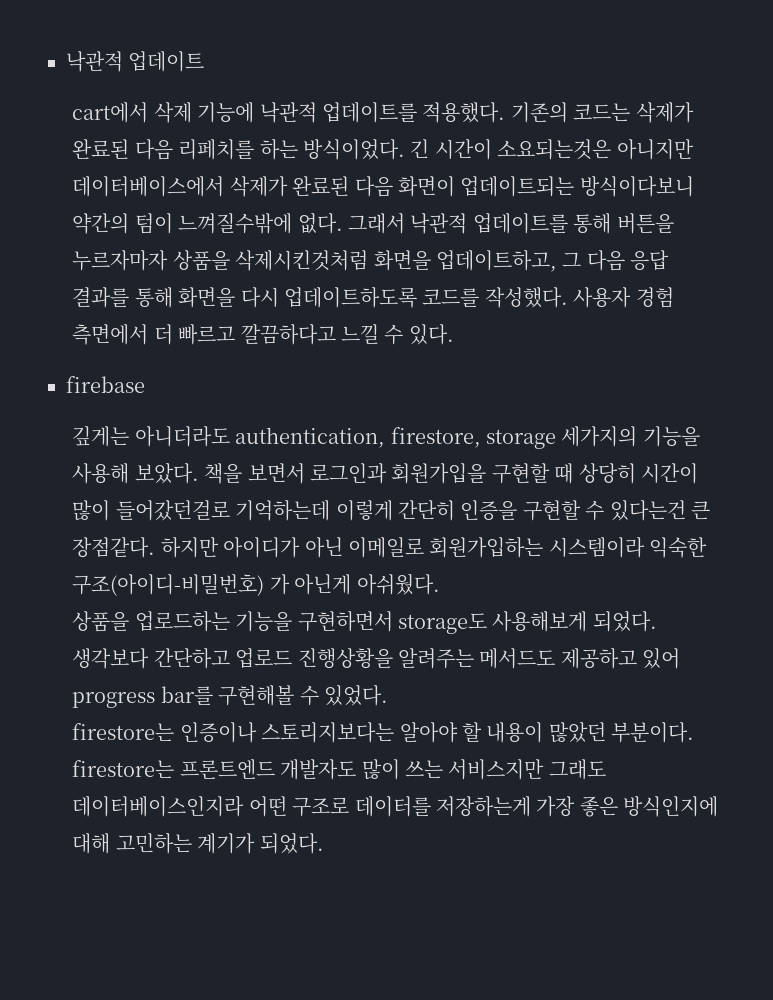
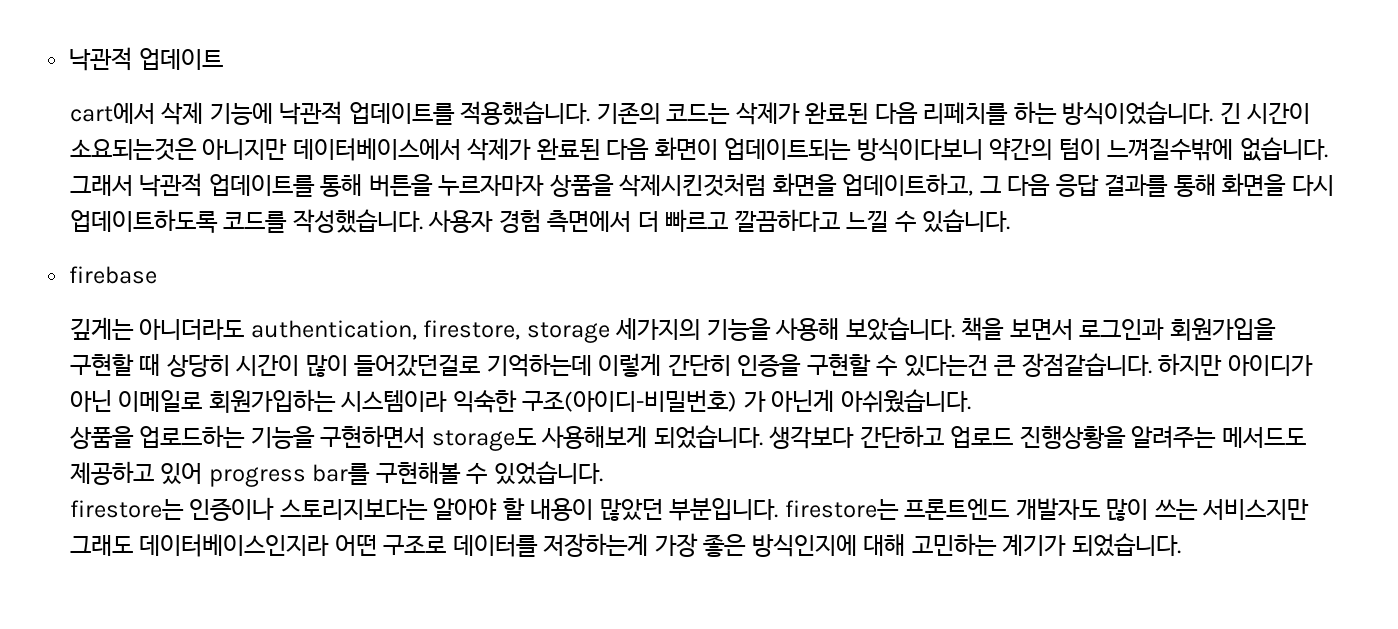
[422,102,506,123] 적용했다. -> [460,101,591,125] 적용했습니다.
[303,139,406,160] 방식이었다. -> [1062,101,1214,125] 방식이었습니다.
[297,213,343,234] 없다. -> [1239,137,1328,161] 없습니다.
[484,287,568,308] 작성했다. -> [292,209,423,233] 작성했습니다.
[408,324,454,345] 있다. -> [922,209,1011,233] 있습니다.
[134,463,199,484] 보았다. -> [845,317,955,341] 보았습니다.
[72,537,156,558] 장점같다. -> [1021,353,1152,377] 장점같습니다.
[356,573,440,595] 아쉬웠다. -> [840,389,971,413] 아쉬웠습니다.
[592,611,657,632] 되었다. -> [653,425,763,449] 되었습니다.
[324,685,389,706] 있었다. -> [493,461,603,485] 있었습니다.
[611,722,695,743] 부분이다. -> [669,498,779,521] 부분입니다.
[259,833,324,854] 되었다. -> [1071,533,1181,557] 되었습니다.

